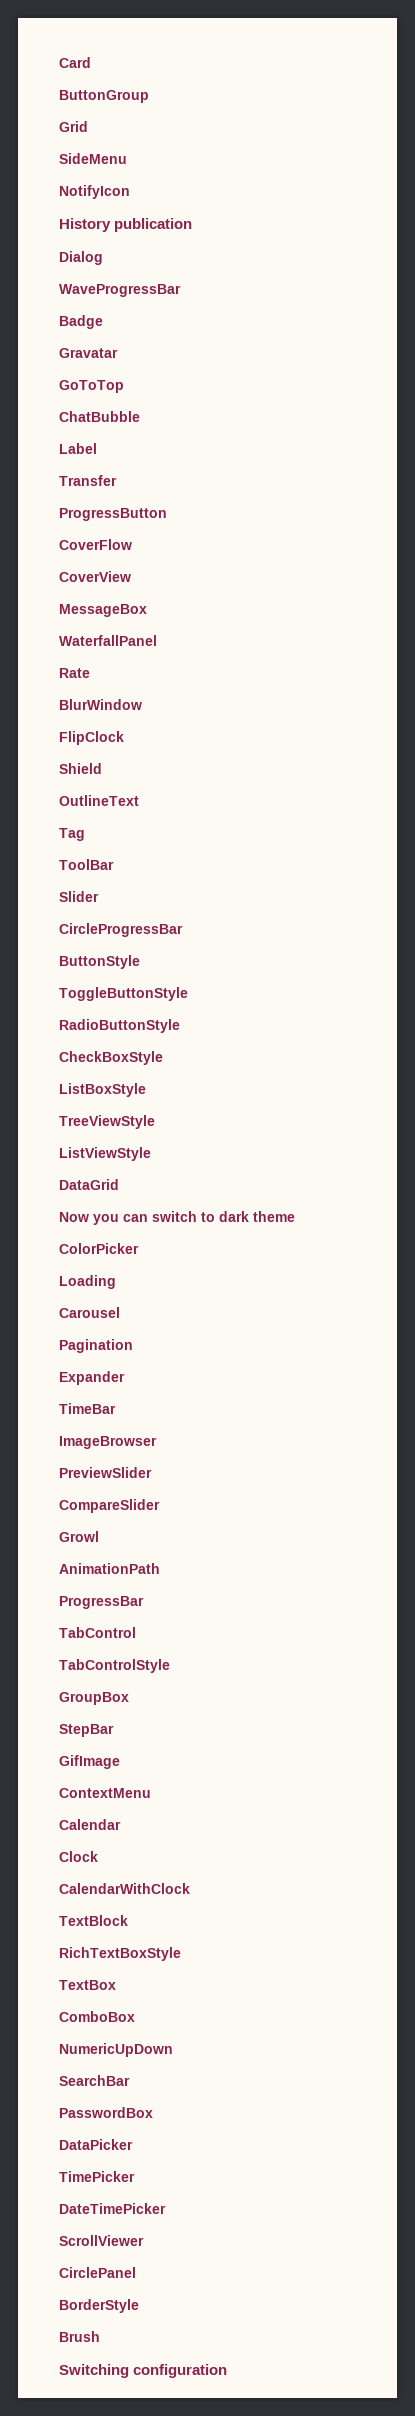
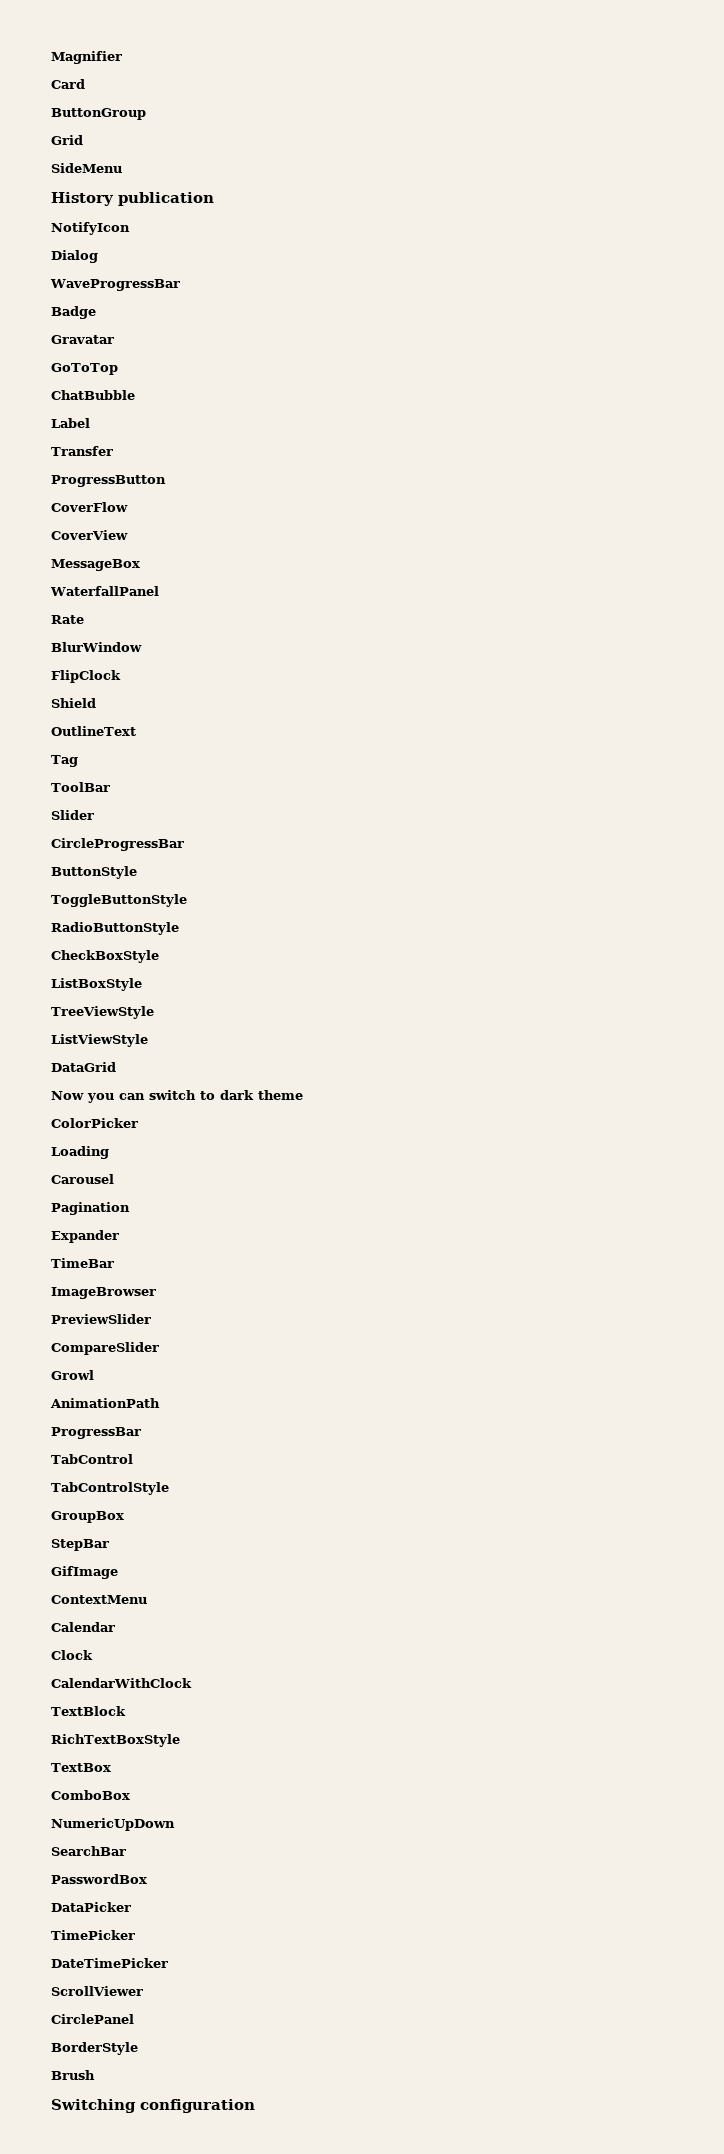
(59, 62) none -> [51,51,122,64] Magnifier //
[59,185,130,199] // NotifyIcon -> (122, 168) none
(193, 225) none -> [51,222,130,235] // NotifyIcon

